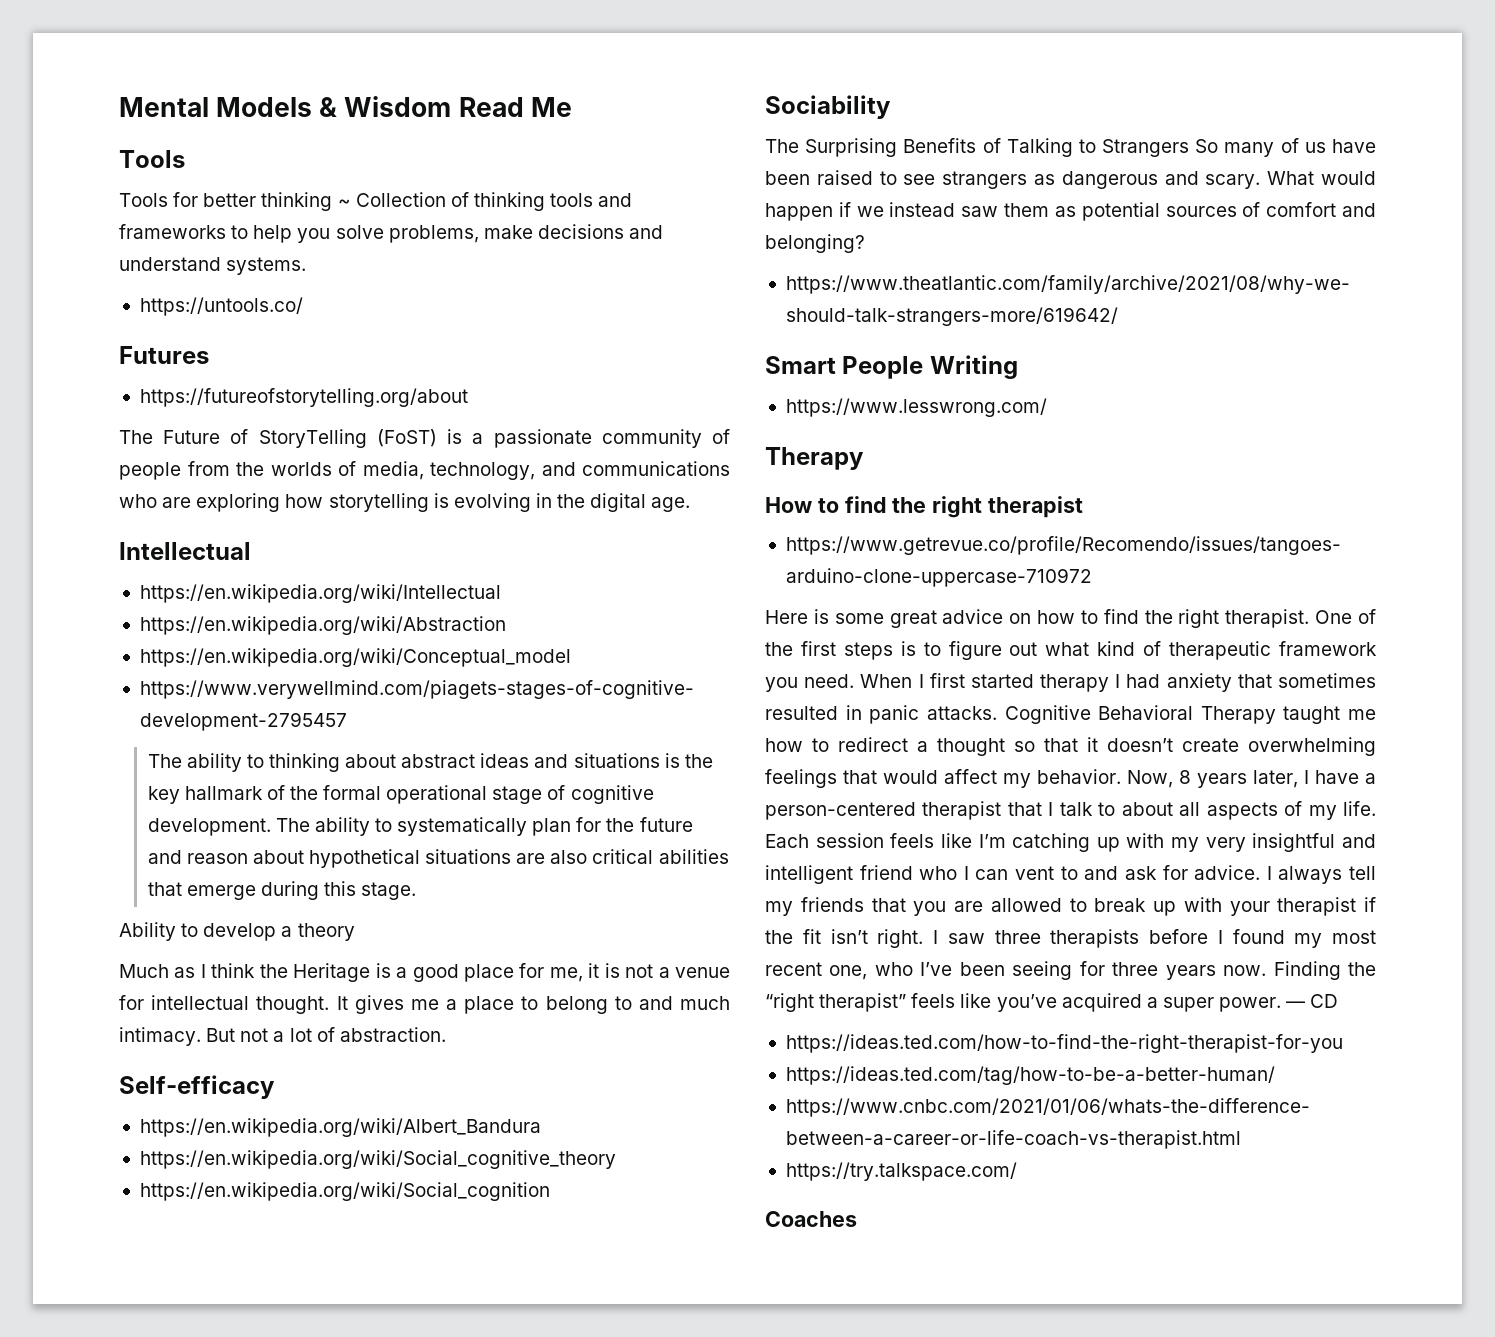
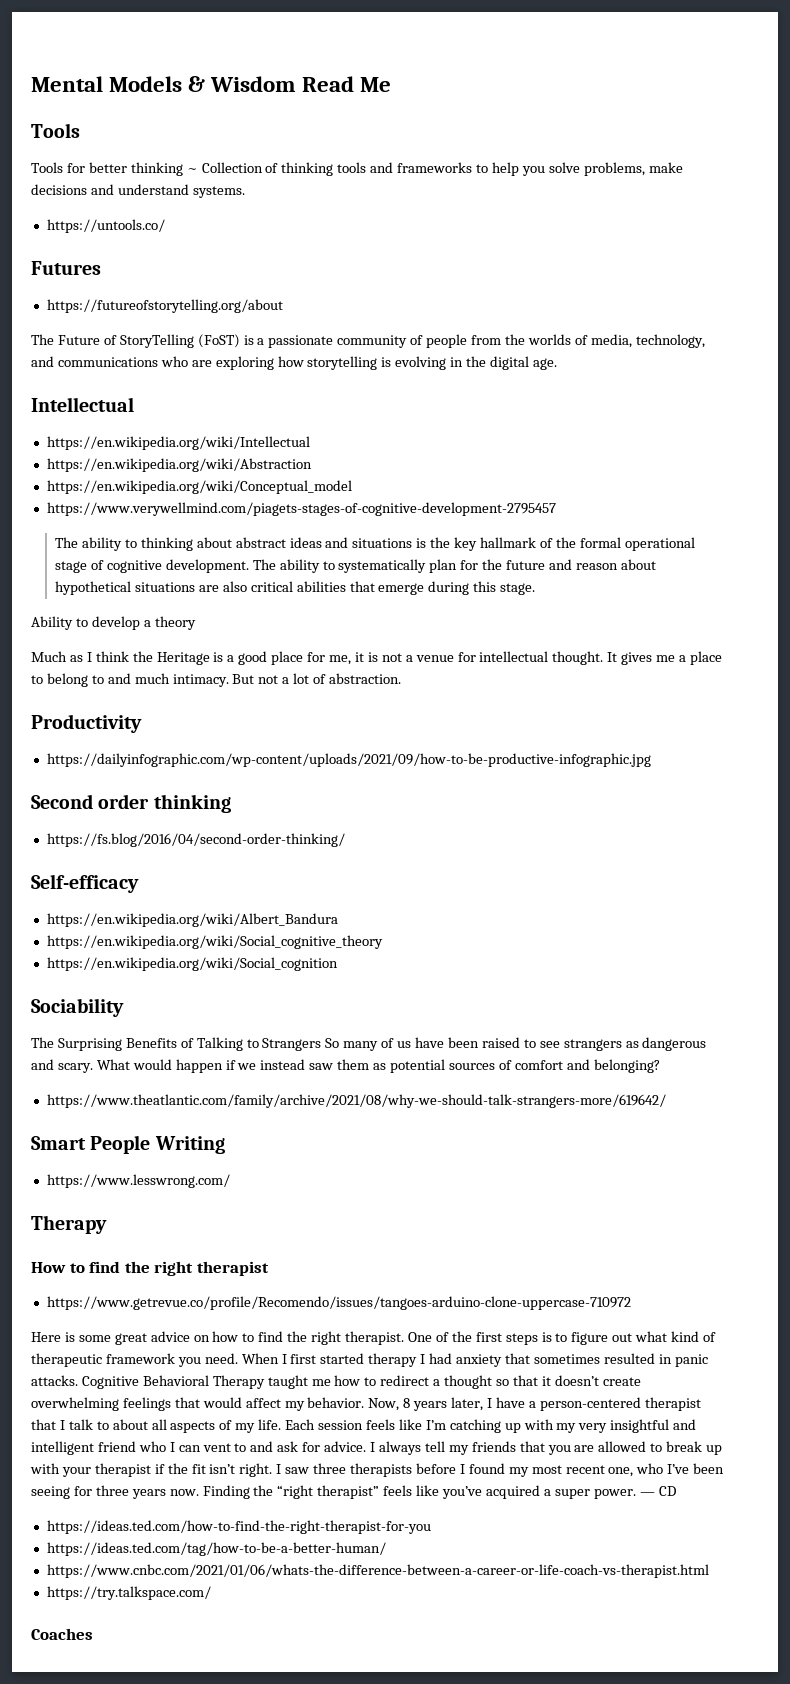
(446, 1034) none -> [31,714,142,733] [46,753,651,767] [31,794,231,813] [46,833,345,847] // Productivity // https://dailyinfographic.com/wp-content/uploads/2021/09/how-to-be-productive-infographic.jpg // Second order thinking // https://fs.blog/2016/04/second-order-thinking/

